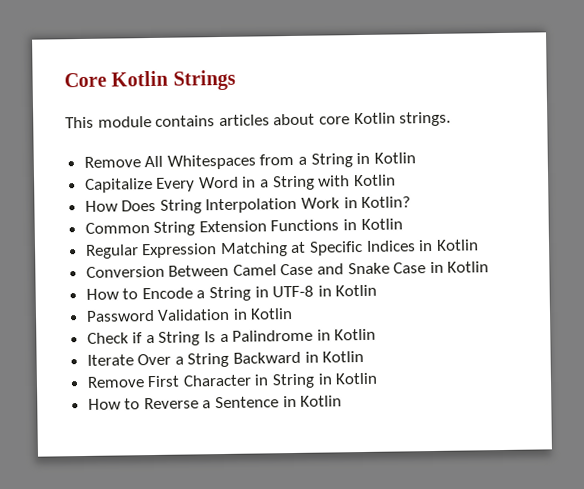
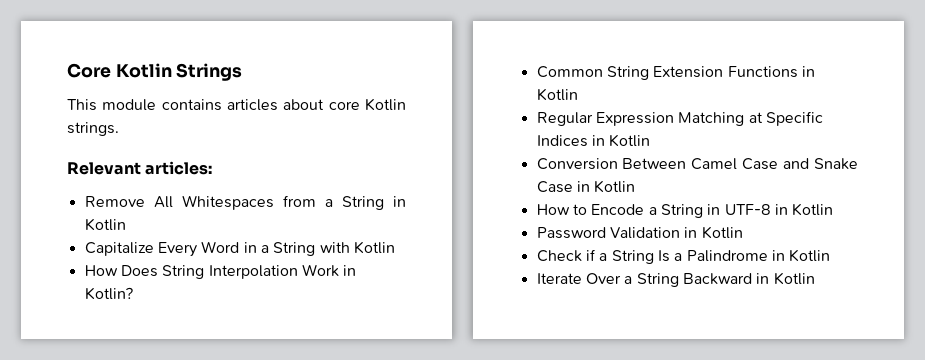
(452, 119) none -> [67,161,213,175] // Relevant articles:
[86,372,379,389] [87,395,343,410] // Remove First Character in String in Kotlin // How to Reverse a Sentence in Kotlin -> (815, 278) none

